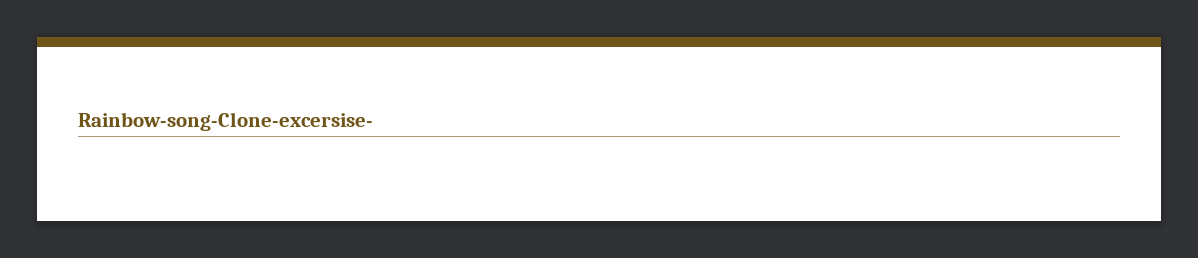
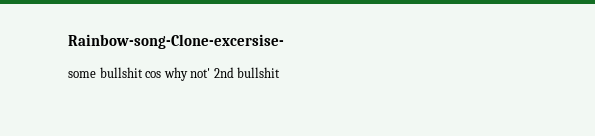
(373, 121) none -> [68,67,281,81] // some bullshit cos why not' 2nd bullshit

